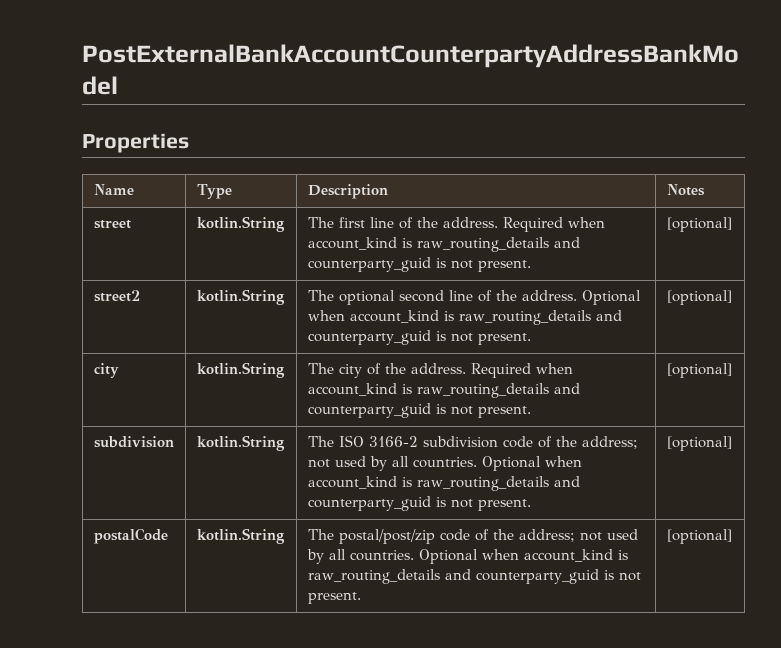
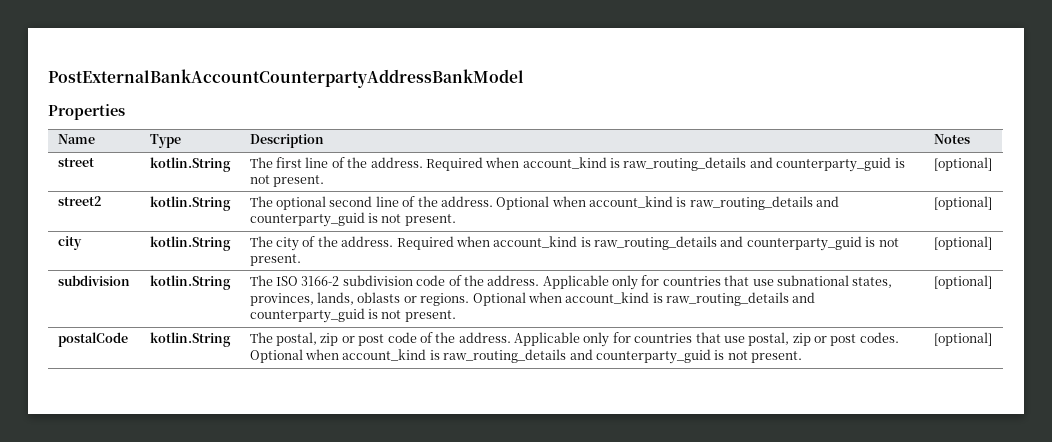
[581,436,638,449] [307,456,477,471] address; not used by all countries. -> [487,275,893,290] [249,292,470,306] address. Applicable only for countries that use subnational states, provinces, lands, oblasts or regions.
[338,529,638,544] [306,549,414,564] postal/post/zip code of the address; not used by all countries. -> [276,332,899,347] postal, zip or post code of the address. Applicable only for countries that use postal, zip or post codes.

